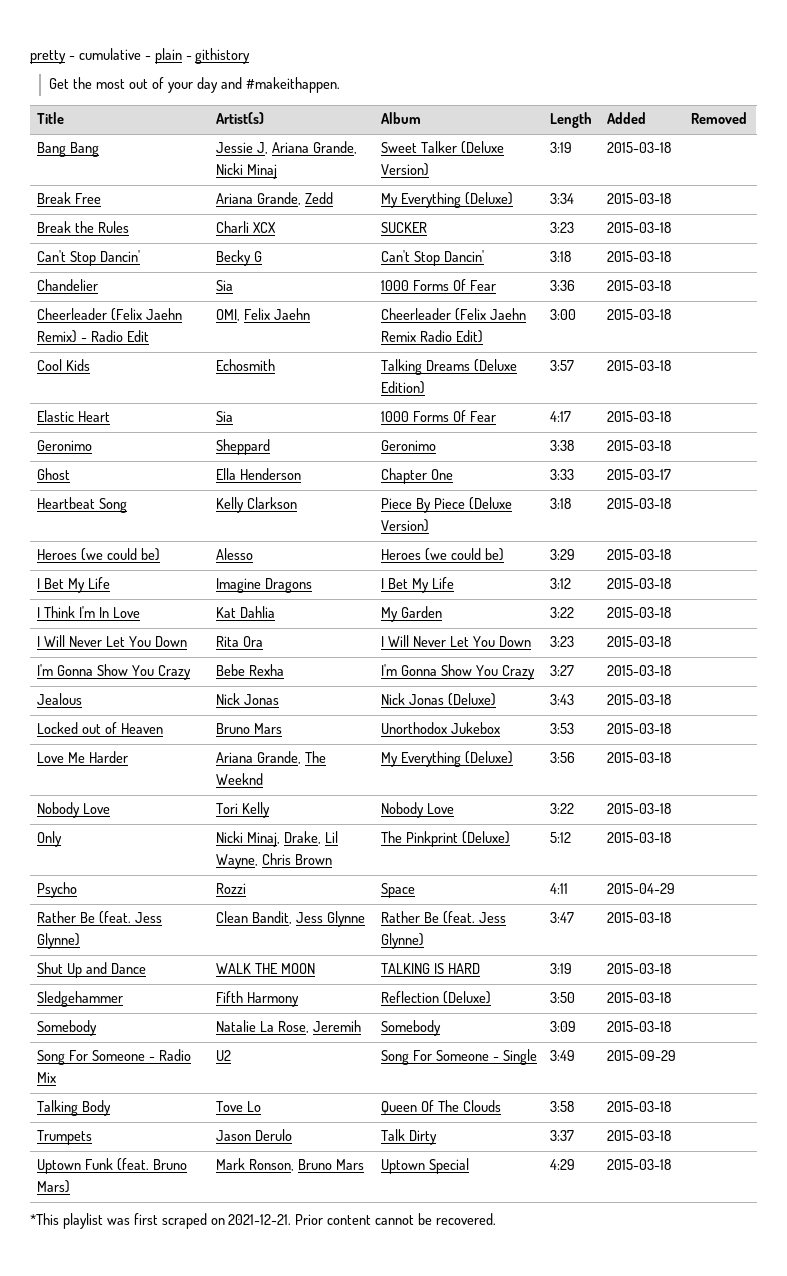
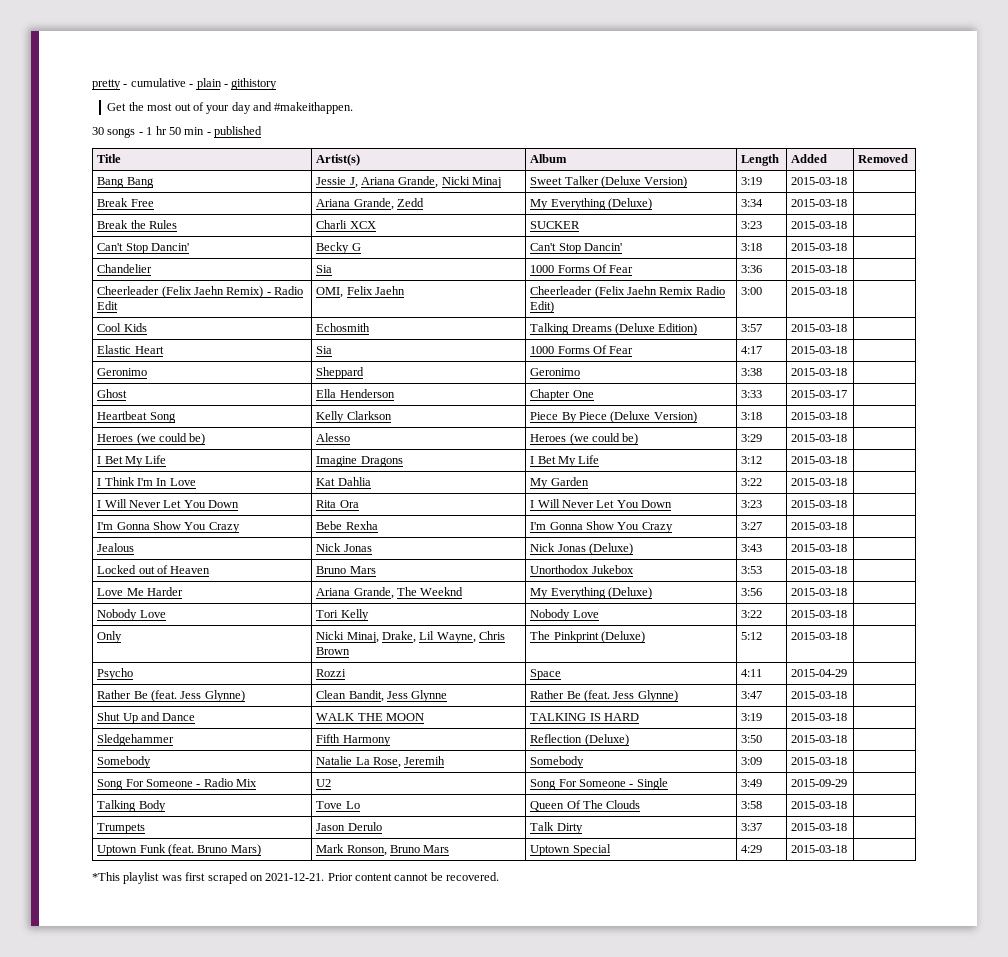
(340, 85) none -> [92,126,262,138] // 30 songs - 1 hr 50 min - published

